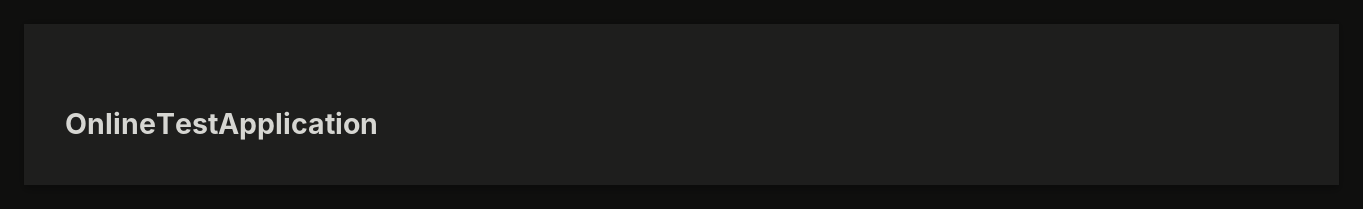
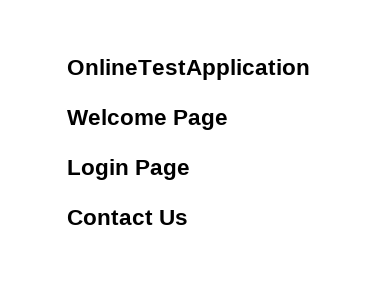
(378, 125) none -> [67,109,229,130] [67,159,191,180] [67,210,189,225] // Welcome Page // Login Page // Contact Us

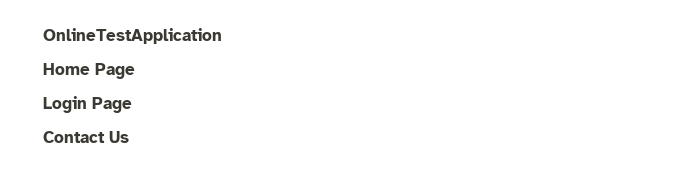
[67,109,167,125] Welcome -> [43,63,90,75] Home

